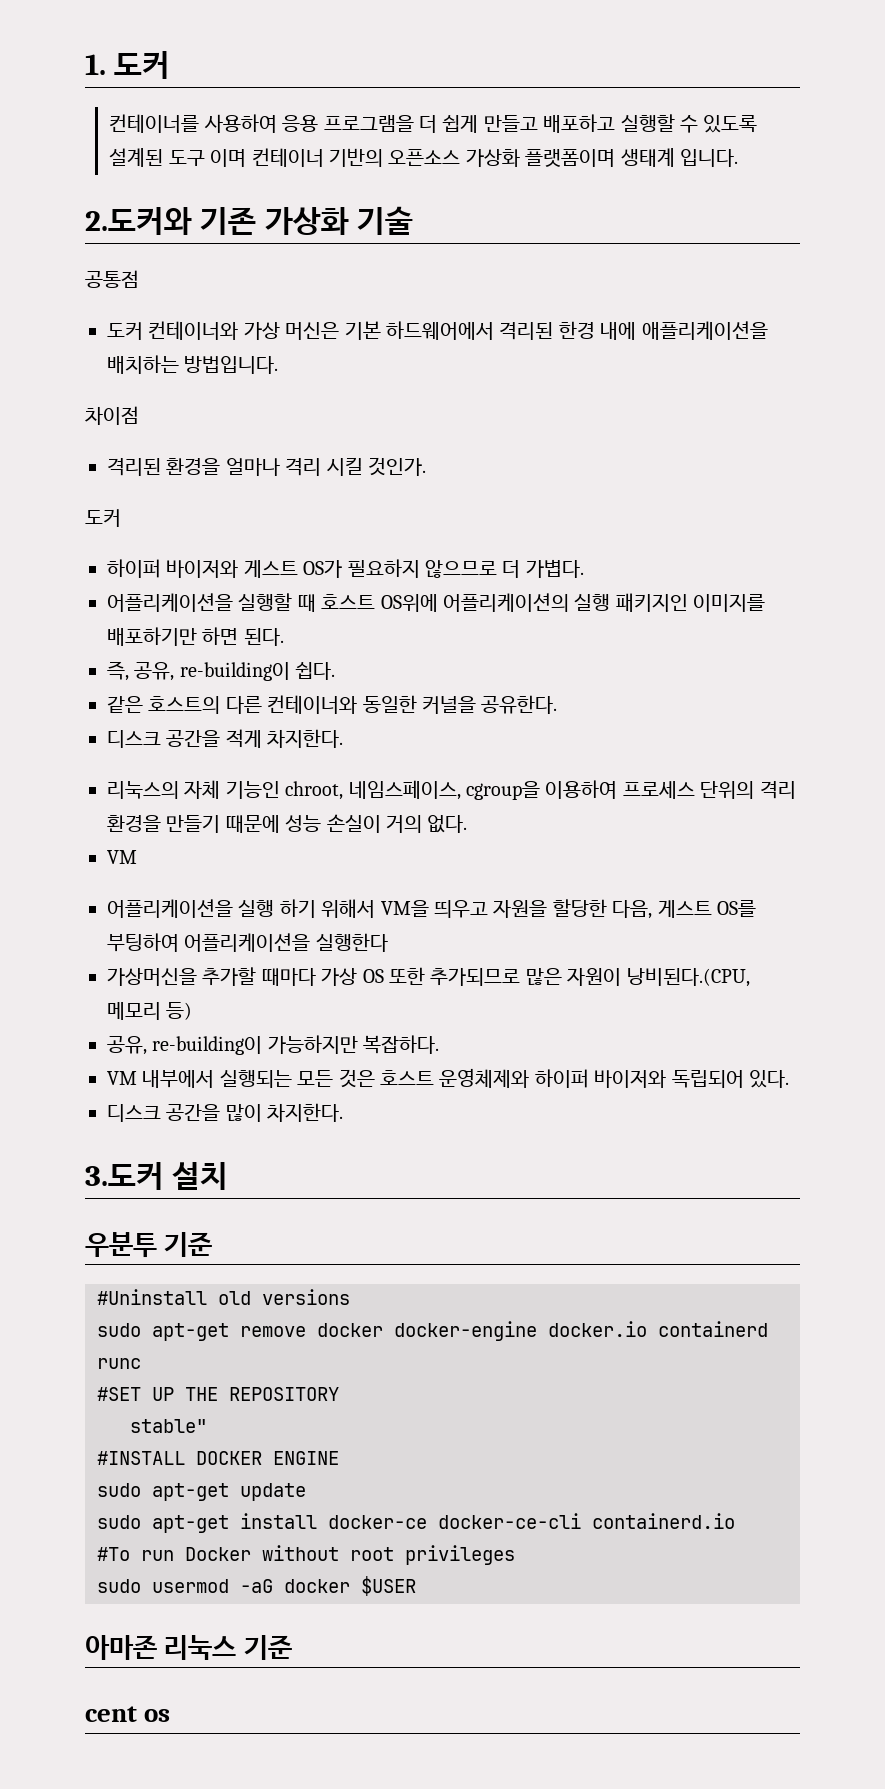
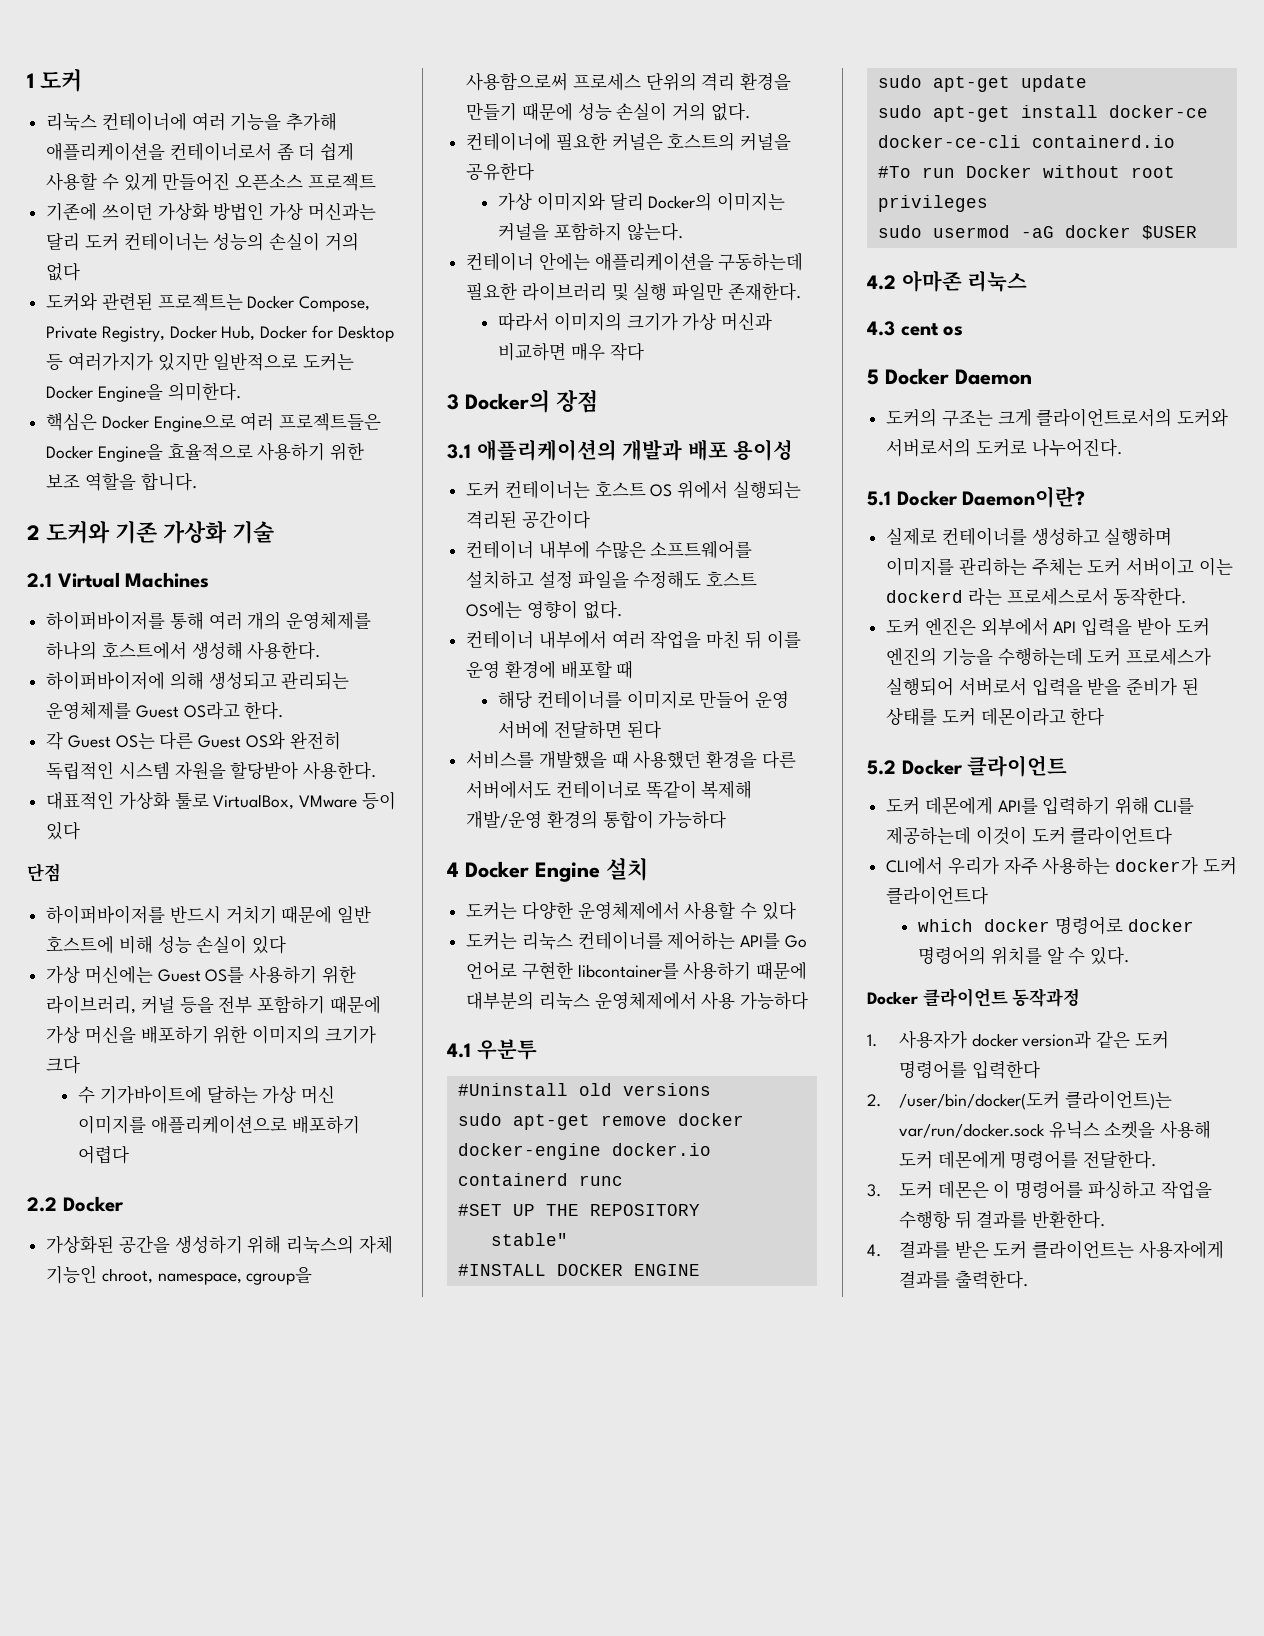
[85,51,171,79] [109,114,758,133] [109,148,738,167] [85,206,414,235] [85,270,139,288] [107,321,768,340] [107,355,279,374] [85,406,139,425] [107,457,426,476] [85,509,121,527] [107,559,584,578] [107,593,766,612] [107,627,284,646] [107,661,336,681] [107,695,558,714] [107,729,344,748] 1. 도커 // 컨테이너를 사용하여 응용 프로그램을 더 쉽게 만들고 배포하고 실행할 수 있도록 설계된 도구 이며 컨테이너 기반의 오픈소스 가상화 플랫폼이며 생태계 입니다. // 2.도커와 기존 가상화 기술 // 공통점 // 도커 컨테이너와 가상 머신은 기본 하드웨어에서 격리된 한경 내에 애플리케이션을 배치하는 방법입니다. // 차이점 // 격리된 환경을 얼마나 격리 시킬 것인가. // 도커 // 하이퍼 바이저와 게스트 OS가 필요하지 않으므로 더 가볍다. // 어플리케이션을 실행할 때 호스트 OS위에 어플리케이션의 실행 패키지인 이미지를 배포하기만 하면 된다. // 즉, 공유, re-building이 쉽다. // 같은 호스트의 다른 컨테이너와 동일한 커널을 공유한다. // 디스크 공간을 적게 차지한다. // -> [27,69,82,92] [46,112,338,131] [46,142,355,161] [46,172,376,191] [46,202,376,221] [46,232,359,251] [46,262,81,281] [46,292,371,312] [46,325,394,342] [46,352,355,371] [46,382,241,402] [46,412,382,432] [46,442,365,462] [46,472,197,491] [27,520,274,544] [27,572,210,588] [46,611,372,630] [46,641,321,660] [46,671,350,690] [46,701,284,720] [46,731,341,750] [46,761,377,780] [46,791,396,810] [46,821,81,840] [27,863,61,882] [46,905,372,924] [46,935,287,954] [46,965,356,984] [46,995,381,1014] [46,1025,376,1044] [46,1055,81,1074] [78,1085,336,1104] [78,1115,360,1134] [78,1145,130,1164] [27,1196,124,1212] [46,1235,282,1254] 1 도커 // 리눅스 컨테이너에 여러 기능을 추가해 애플리케이션을 컨테이너로서 좀 더 쉽게 사용할 수 있게 만들어진 오픈소스 프로젝트 // 기존에 쓰이던 가상화 방법인 가상 머신과는 달리 도커 컨테이너는 성능의 손실이 거의 없다 // 도커와 관련된 프로젝트는 Docker Compose, Private Registry, Docker Hub, Docker for Desktop 등 여러가지가 있지만 일반적으로 도커는 Docker Engine을 의미한다. // 핵심은 Docker Engine으로 여러 프로젝트들은 Docker Engine을 효율적으로 사용하기 위한 보조 역할을 합니다. // 2 도커와 기존 가상화 기술 // 2.1 Virtual Machines // 하이퍼바이저를 통해 여러 개의 운영체제를 하나의 호스트에서 생성해 사용한다. // 하이퍼바이저에 의해 생성되고 관리되는 운영체제를 Guest OS라고 한다. // 각 Guest OS는 다른 Guest OS와 완전히 독립적인 시스템 자원을 할당받아 사용한다. // 대표적인 가상화 툴로 VirtualBox, VMware 등이 있다 // 단점 // 하이퍼바이저를 반드시 거치기 때문에 일반 호스트에 비해 성능 손실이 있다 // 가상 머신에는 Guest OS를 사용하기 위한 라이브러리, 커널 등을 전부 포함하기 때문에 가상 머신을 배포하기 위한 이미지의 크기가 크다 // 수 기가바이트에 달하는 가상 머신 이미지를 애플리케이션으로 배포하기 어렵다 // 2.2 Docker // 가상화된 공간을 생성하기 위해
[348,780,618,800] 네임스페이스, cgroup을 이용하여 -> [157,1267,313,1285] [466,72,569,91] namespace, cgroup을 사용함으로써
[107,850,137,864] [107,899,756,919] [107,933,388,952] [107,967,750,987] [107,1002,193,1020] [107,1035,440,1055] [107,1068,789,1088] [107,1103,344,1122] [85,1162,229,1190] VM // 어플리케이션을 실행 하기 위해서 VM을 띄우고 자원을 할당한 다음, 게스트 OS를 부팅하여 어플리케이션을 실행한다 // 가상머신을 추가할 때마다 가상 OS 또한 추가되므로 많은 자원이 낭비된다.(CPU, 메모리 등) // 공유, re-building이 가능하지만 복잡하다. // VM 내부에서 실행되는 모든 것은 호스트 운영체제와 하이퍼 바이저와 독립되어 있다. // 디스크 공간을 많이 차지한다. // 3.도커 설치 // -> [466,132,792,151] [466,162,535,181] [498,192,786,211] [498,222,683,241] [466,252,804,271] [466,282,801,301] [498,312,773,331] [498,342,644,361] [447,390,598,413] [447,439,794,461] [466,480,801,499] [466,510,590,529] [466,540,753,559] [466,570,758,589] [466,600,622,619] [466,630,801,649] [466,660,634,679] [498,690,790,709] [498,720,661,739] [466,750,796,769] [466,780,753,799] [466,810,727,829] [447,858,648,882] [466,901,796,920] [466,931,807,950] [466,961,808,980] [466,991,809,1010] [447,1043,471,1058] 컨테이너에 필요한 커널은 호스트의 커널을 공유한다 // 가상 이미지와 달리 Docker의 이미지는 커널을 포함하지 않는다. // 컨테이너 안에는 애플리케이션을 구동하는데 필요한 라이브러리 및 실행 파일만 존재한다. // 따라서 이미지의 크기가 가상 머신과 비교하면 매우 작다 // 3 Docker의 장점 // 3.1 애플리케이션의 개발과 배포 용이성 // 도커 컨테이너는 호스트 OS 위에서 실행되는 격리된 공간이다 // 컨테이너 내부에 수많은 소프트웨어를 설치하고 설정 파일을 수정해도 호스트 OS에는 영향이 없다. // 컨테이너 내부에서 여러 작업을 마친 뒤 이를 운영 환경에 배포할 때 // 해당 컨테이너를 이미지로 만들어 운영 서버에 전달하면 된다 // 서비스를 개발했을 때 사용했던 환경을 다른 서버에서도 컨테이너로 똑같이 복제해 개발/운영 환경의 통합이 가능하다 // 4 Docker Engine 설치 // 도커는 다양한 운영체제에서 사용할 수 있다 // 도커는 리눅스 컨테이너를 제어하는 API를 Go 언어로 구현한 libcontainer를 사용하기 때문에 대부분의 리눅스 운영체제에서 사용 가능하다 // 4.1
[164,1232,213,1257] 기준 -> (537, 1049) none
(416, 1586) none -> [867,275,896,290] 4.2
[243,1635,292,1660] 기준 // -> [867,321,895,336] // 4.3
(171, 1715) none -> [867,368,1032,385] [886,408,1229,427] [886,438,1122,457] [867,486,1086,508] [886,527,1173,546] [886,557,1233,576] [886,587,1187,606] [886,617,1210,636] [886,647,1212,666] [886,677,1199,696] [886,707,1105,726] [867,755,1068,777] [886,796,1194,815] [886,826,1173,845] [886,856,1237,875] [886,886,989,905] [918,916,1194,935] [918,946,1130,965] [867,988,1081,1007] [867,1030,1169,1049] [898,1060,1040,1079] [867,1090,1172,1110] [898,1120,1212,1139] [898,1150,1157,1169] [867,1180,1212,1199] [898,1210,1106,1229] [867,1240,1224,1259] [898,1270,1028,1289] // 5 Docker Daemon // 도커의 구조는 크게 클라이언트로서의 도커와 서버로서의 도커로 나누어진다. // 5.1 Docker Daemon이란? // 실제로 컨테이너를 생성하고 실행하며 이미지를 관리하는 주체는 도커 서버이고 이는 dockerd 라는 프로세스로서 동작한다. // 도커 엔진은 외부에서 API 입력을 받아 도커 엔진의 기능을 수행하는데 도커 프로세스가 실행되어 서버로서 입력을 받을 준비가 된 상태를 도커 데몬이라고 한다 // 5.2 Docker 클라이언트 // 도커 데몬에게 API를 입력하기 위해 CLI를 제공하는데 이것이 도커 클라이언트다 // CLI에서 우리가 자주 사용하는 docker가 도커 클라이언트다 // which docker 명령어로 docker 명령어의 위치를 알 수 있다. // Docker 클라이언트 동작과정 // 1. 사용자가 docker version과 같은 도커 명령어를 입력한다 // 2. /user/bin/docker(도커 클라이언트)는 var/run/docker.sock 유닉스 소켓을 사용해 도커 데몬에게 명령어를 전달한다. // 3. 도커 데몬은 이 명령어를 파싱하고 작업을 수행항 뒤 결과를 반환한다. // 4. 결과를 받은 도커 클라이언트는 사용자에게 결과를 출력한다.

